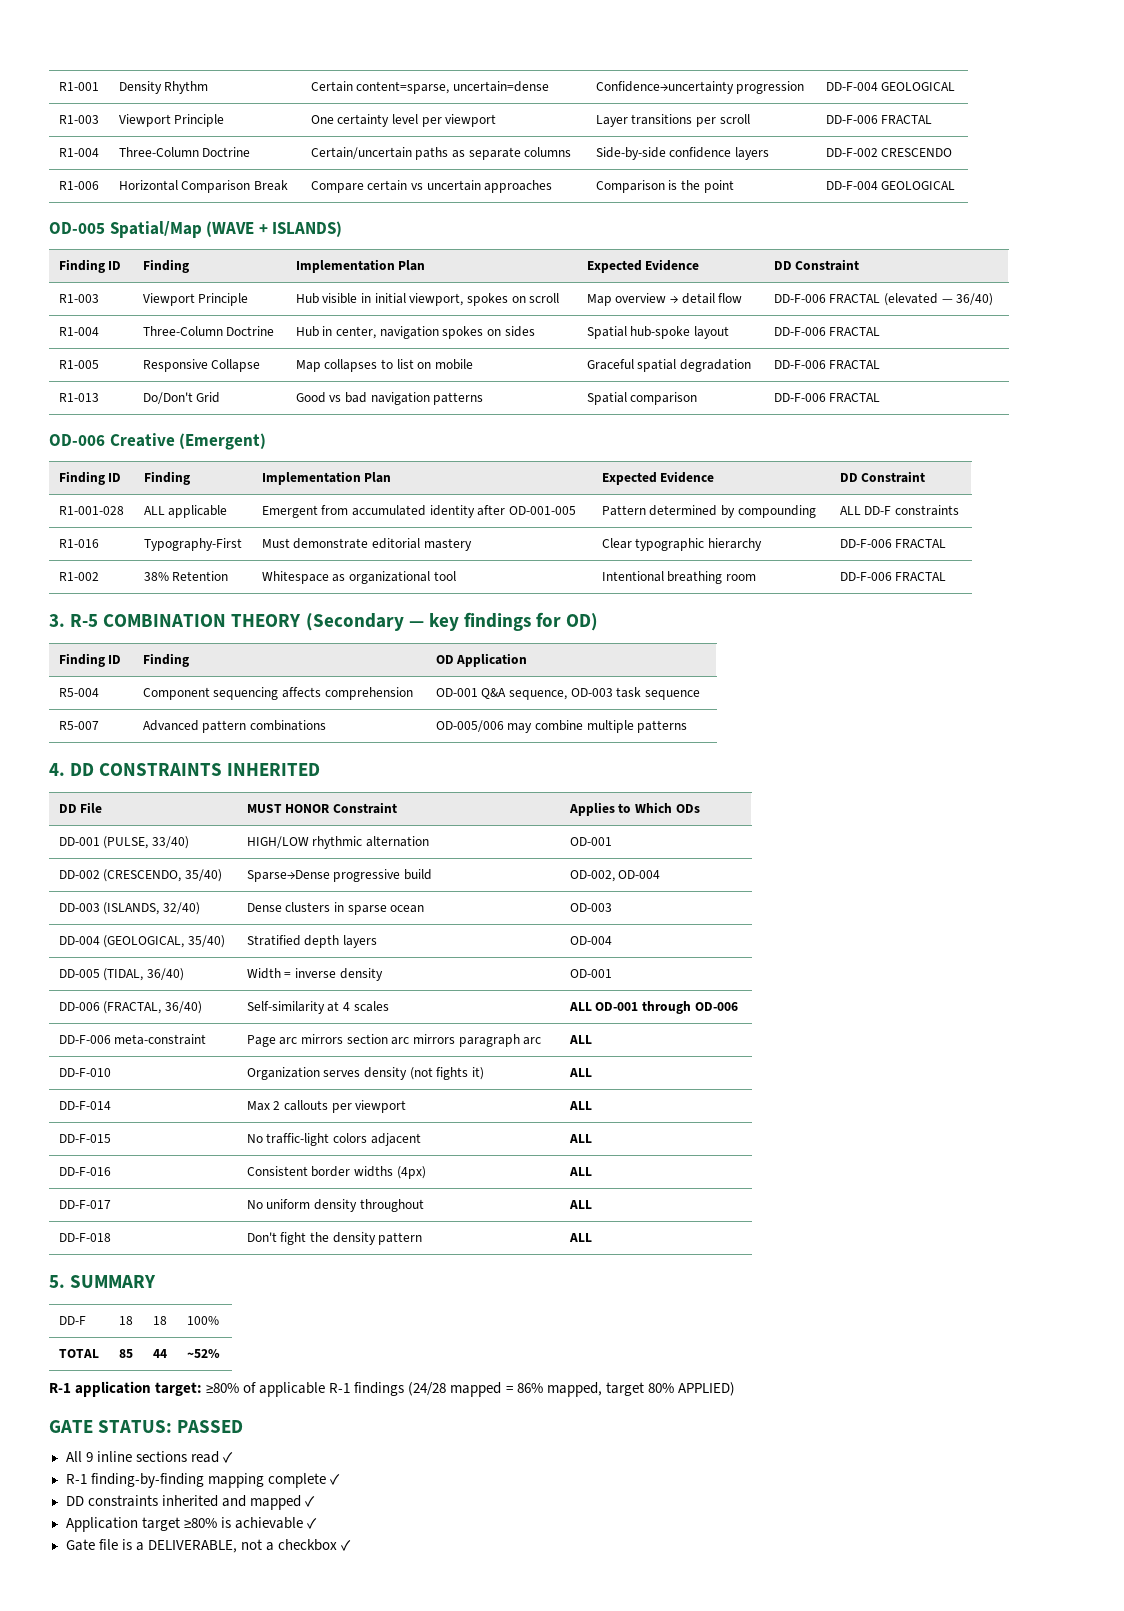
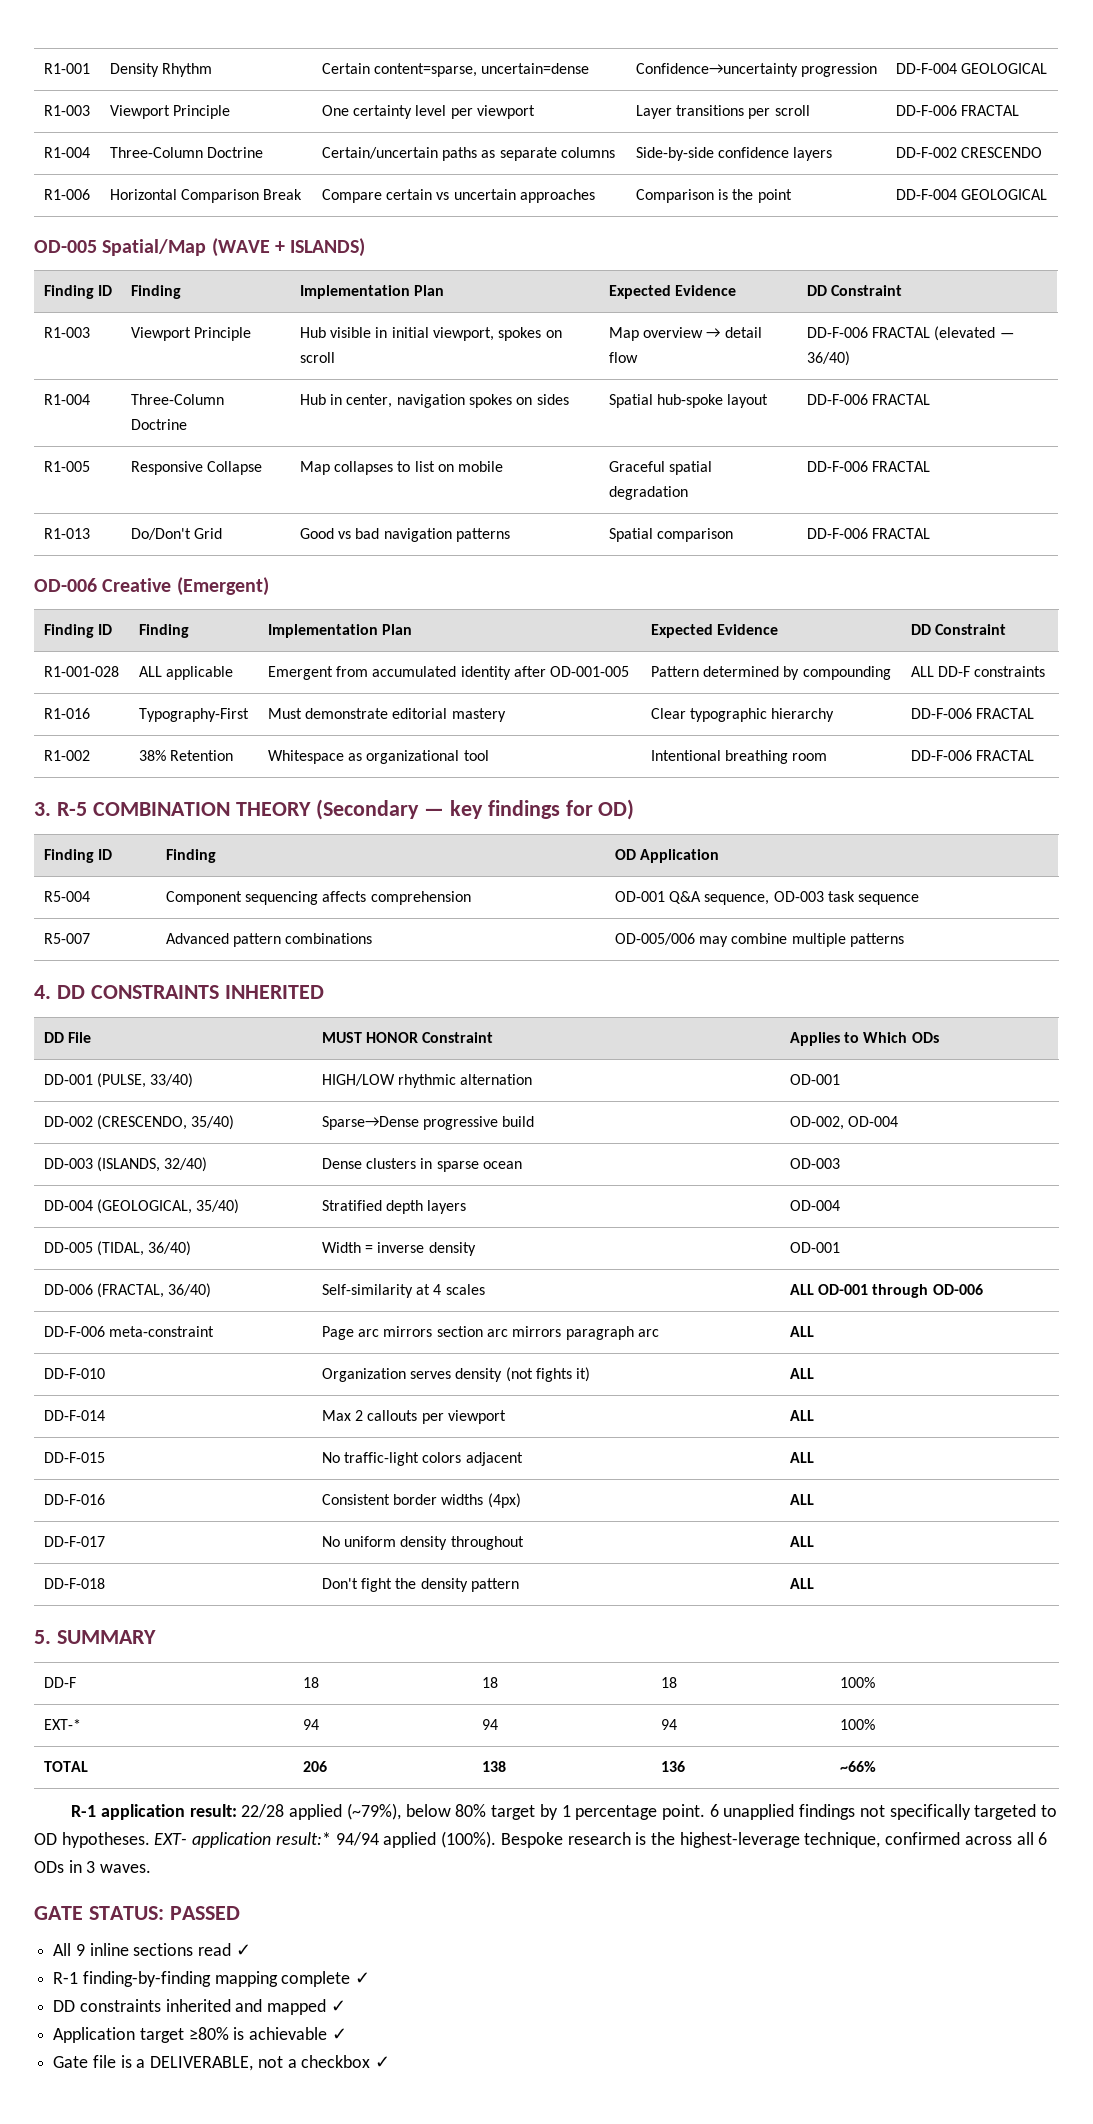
[186,1316,219,1325] [58,1349,99,1358] [118,1349,133,1358] [152,1349,167,1358] [186,1349,220,1358] [49,1381,735,1397] 100% // TOTAL | 85 | 44 | ~52% // R-1 application target: ≥80% of applicable R-1 findings (24/28 mapped = 86% mapped, target 80% APPLIED) -> [660,1677,677,1688] [839,1677,875,1688] [43,1719,81,1730] [302,1719,319,1730] [481,1719,498,1730] [660,1719,677,1730] [839,1719,875,1730] [43,1761,88,1772] [302,1761,327,1772] [481,1761,506,1772] [660,1761,685,1772] [839,1761,876,1772] [71,1803,1058,1820] [34,1831,1048,1848] [34,1860,152,1873] 18 | 100% // EXT-* | 94 | 94 | 94 | 100% // TOTAL | 206 | 138 | 136 | ~66% // R-1 application result: 22/28 applied (~79%), below 80% target by 1 percentage point. 6 unapplied findings not specifically targeted to OD hypotheses. EXT- application result:* 94/94 applied (100%). Bespoke research is the highest-leverage technique, confirmed across all 6 ODs in 3 waves.

